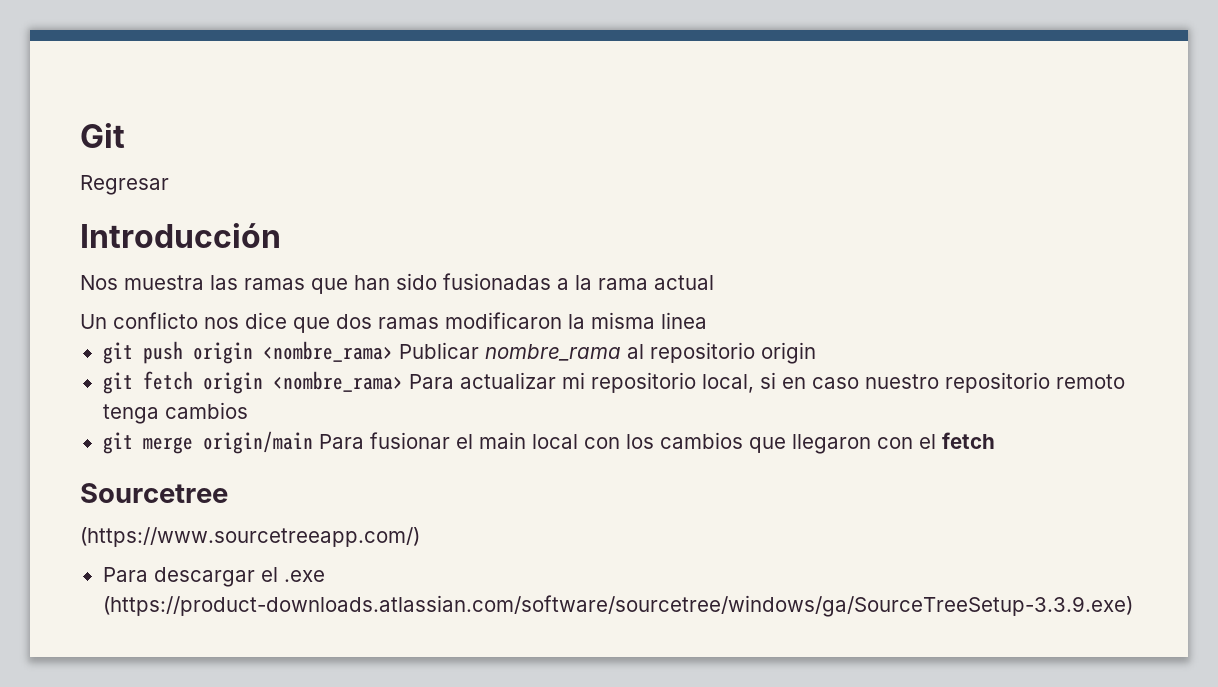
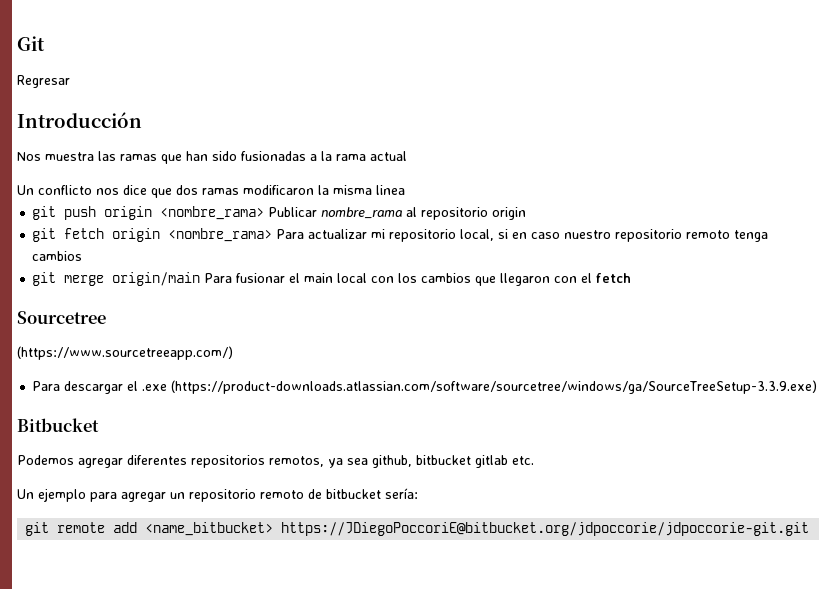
(1133, 606) none -> [17,418,99,432] [17,455,534,468] [17,488,418,502] [25,522,810,536] // Bitbucket // Podemos agregar diferentes repositorios remotos, ya sea github, bitbucket gitlab etc. // Un ejemplo para agregar un repositorio remoto de bitbucket sería: // git remote add <name_bitbucket> https://JDiegoPoccoriE@bitbucket.org/jdpoccorie/jdpoccorie-git.git

